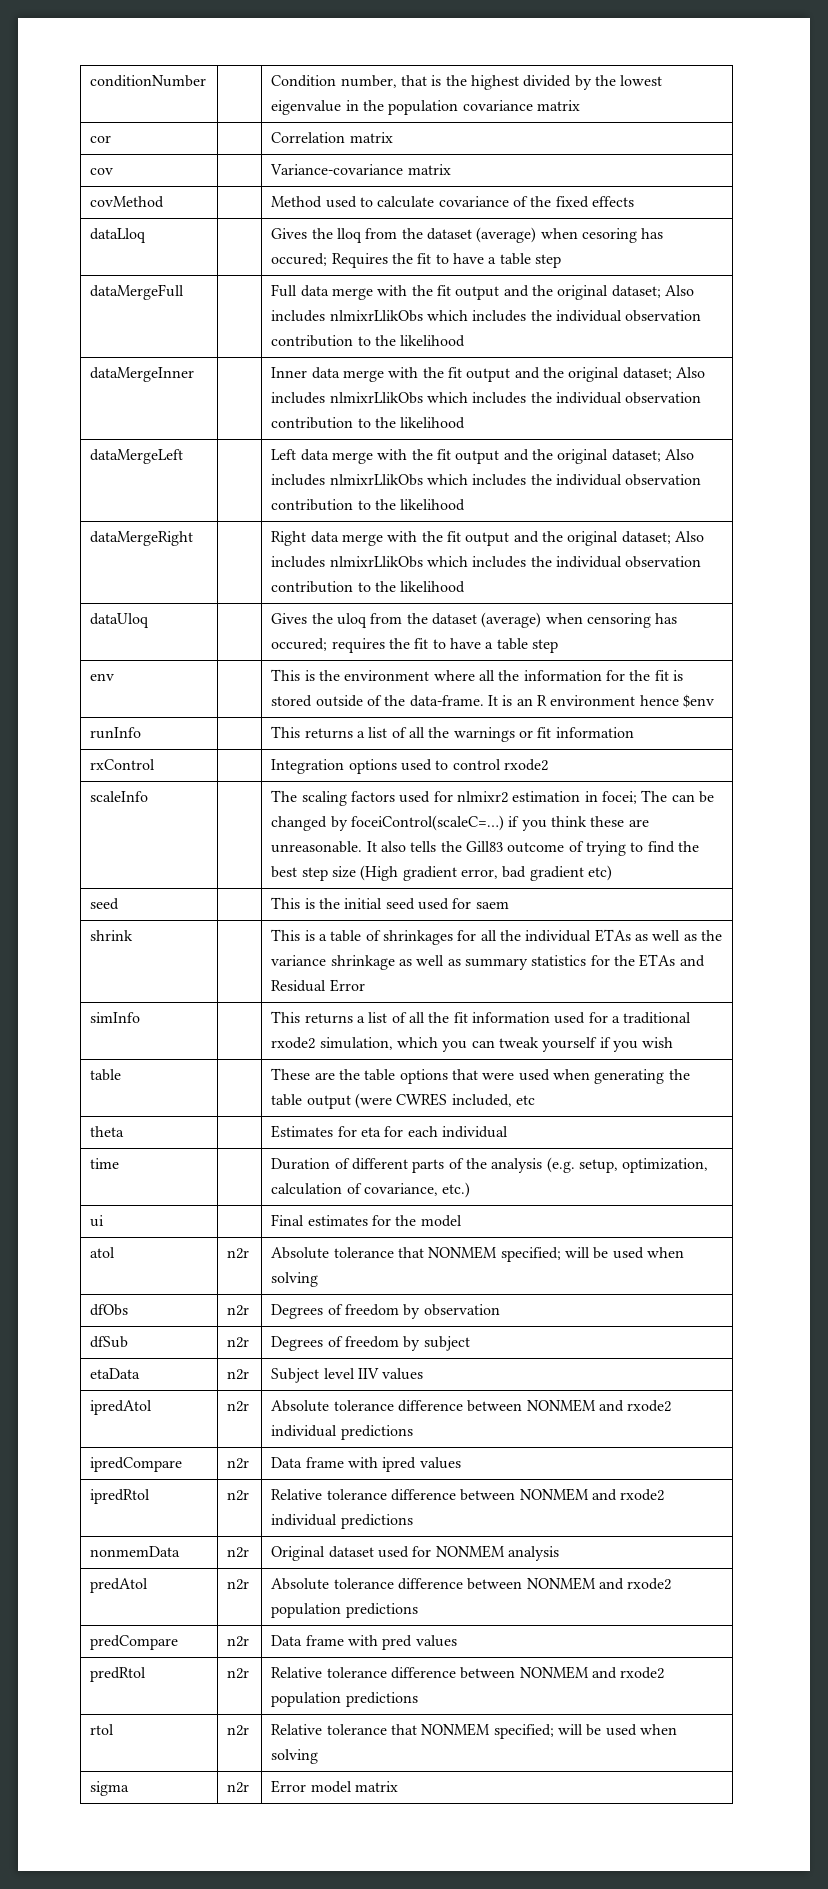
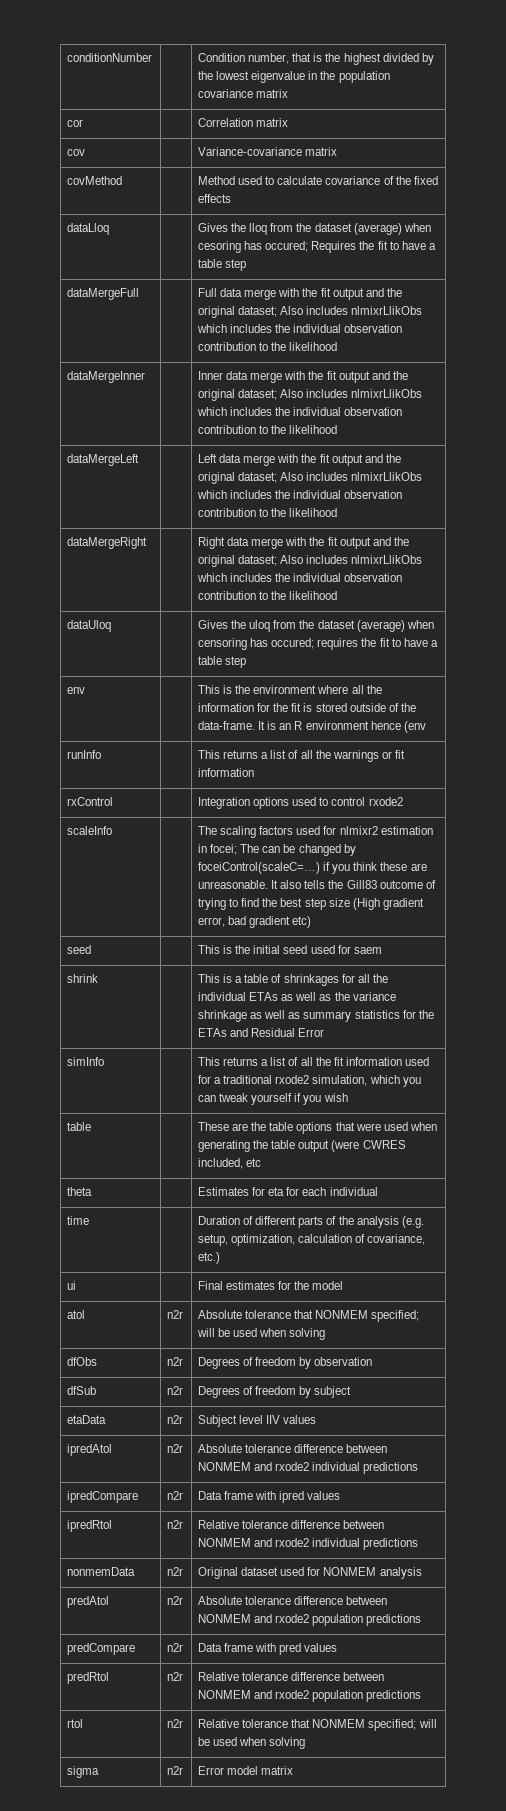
[682,694,714,708] $env -> [403,721,426,733] (env

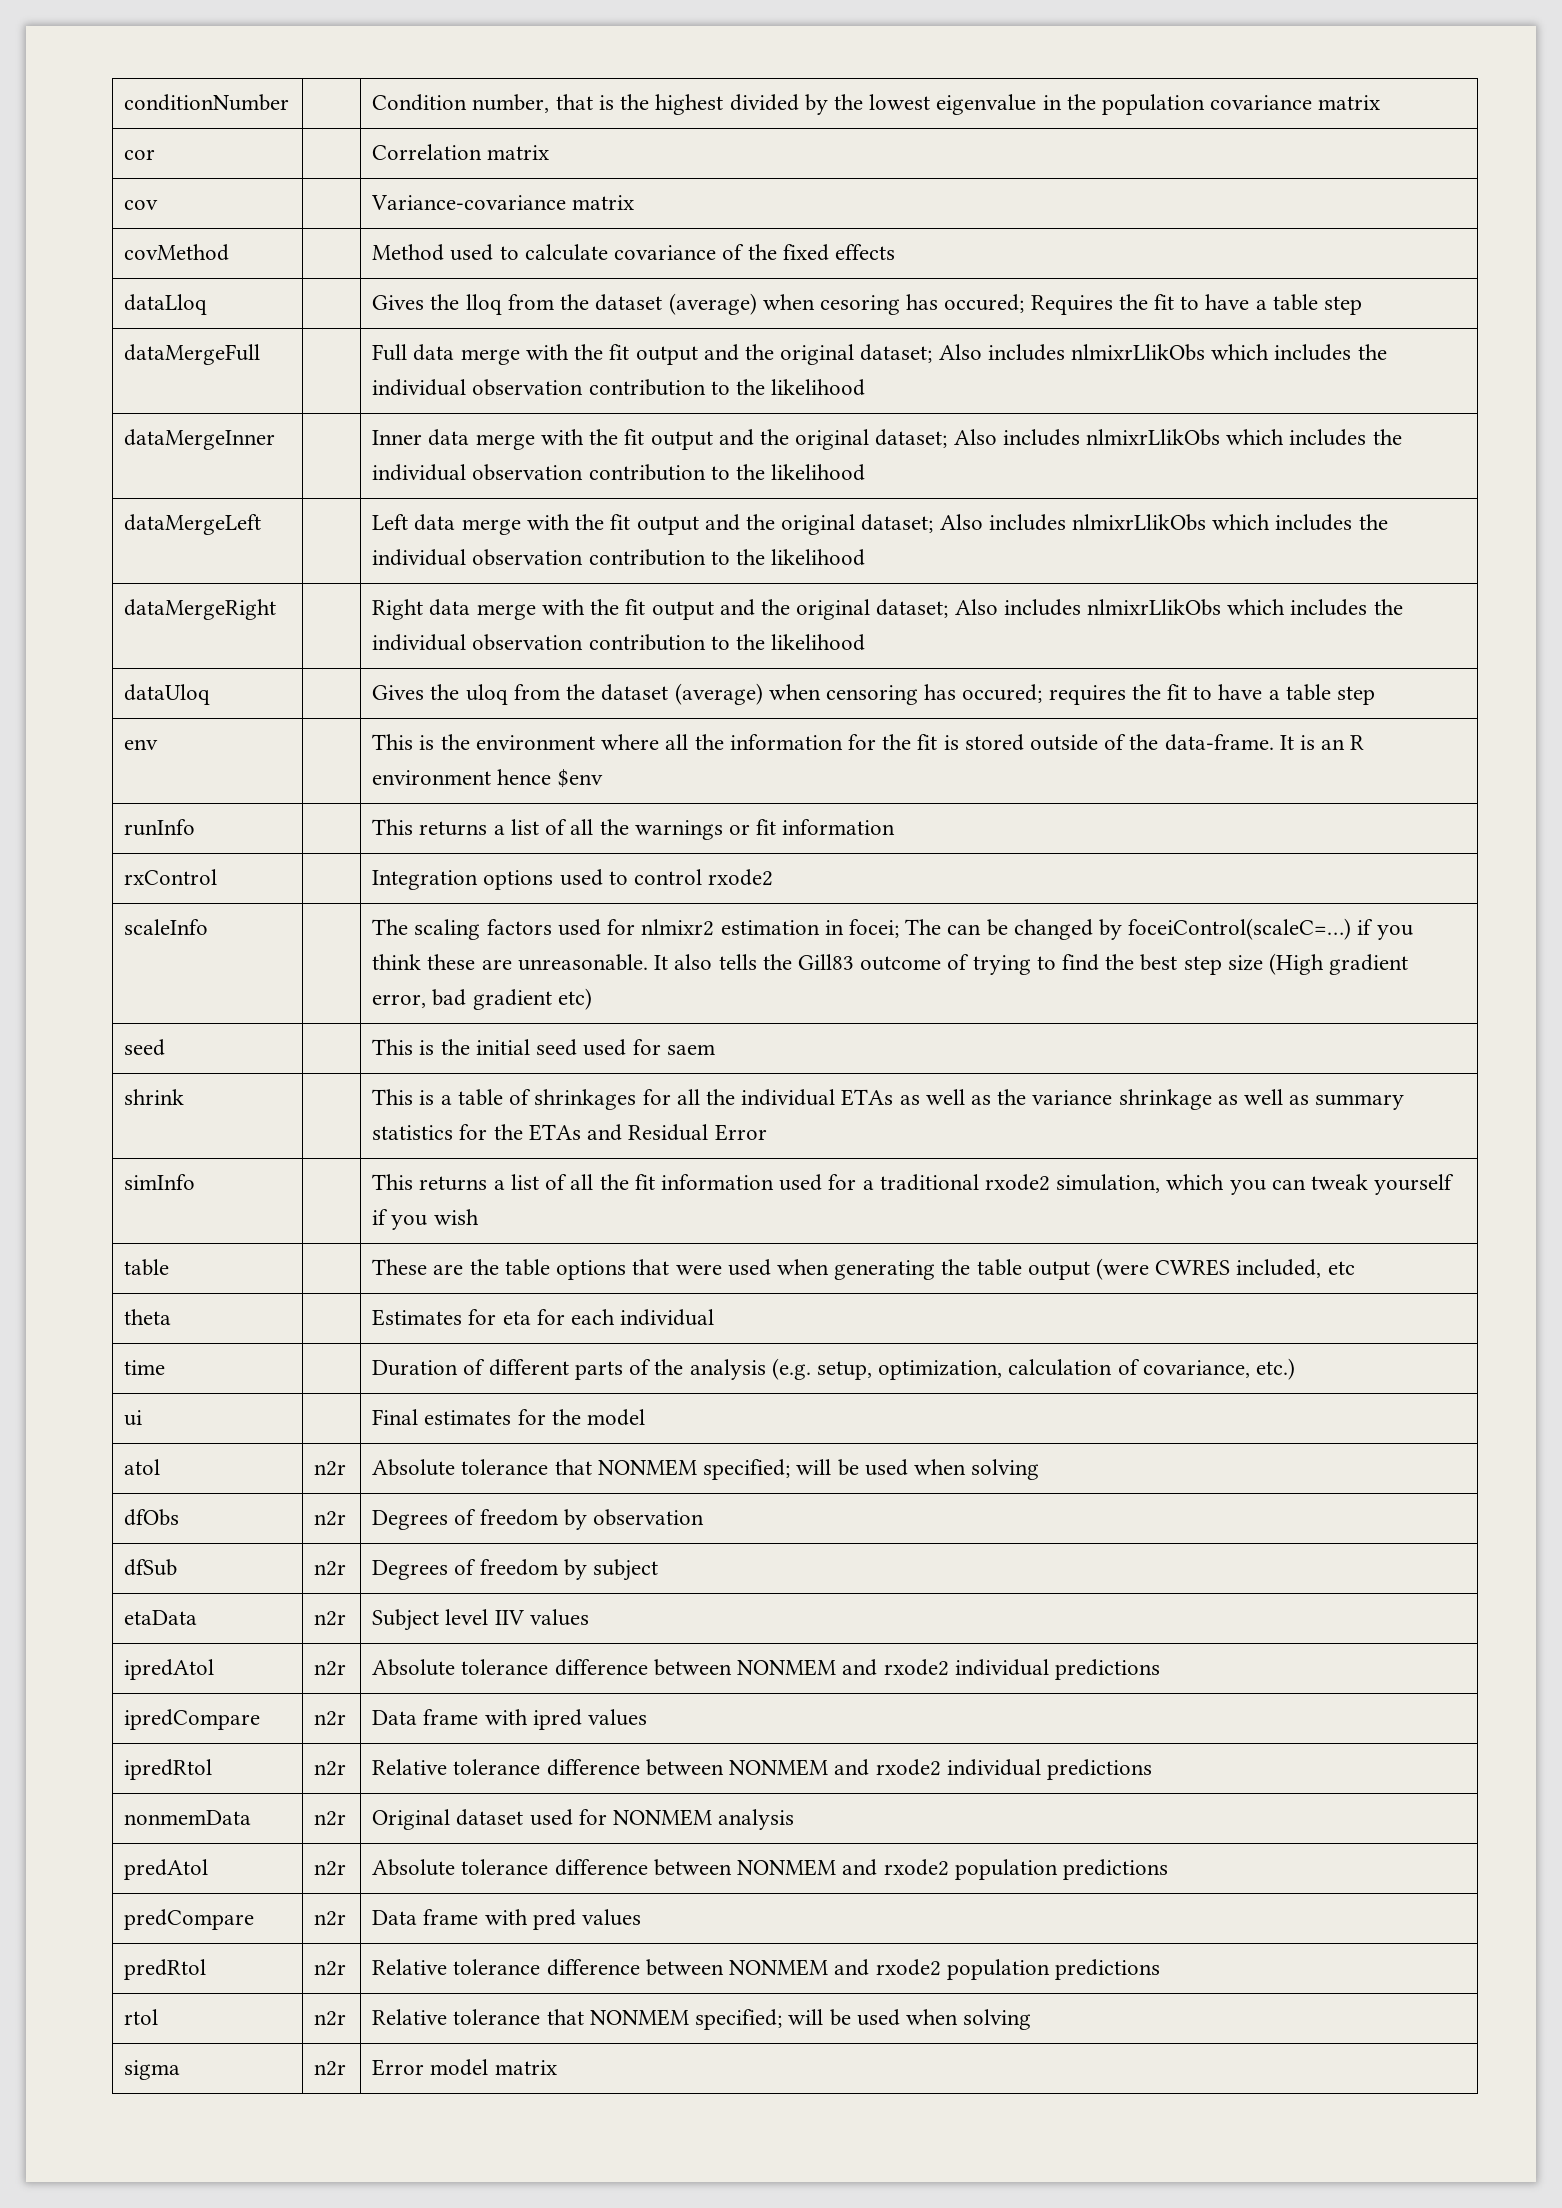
[403,721,426,733] (env -> [557,769,603,788] $env

